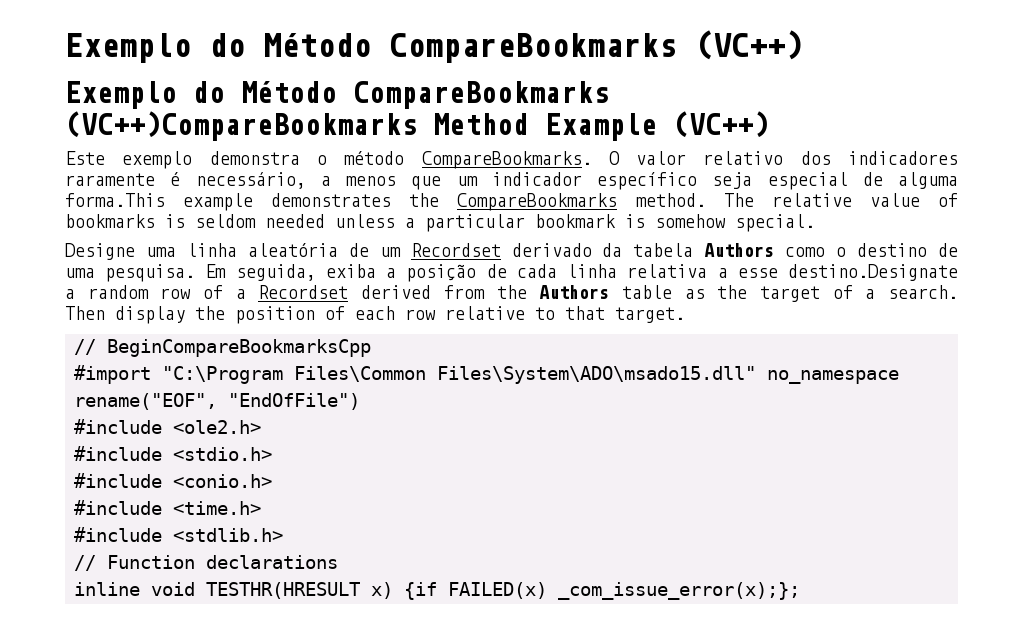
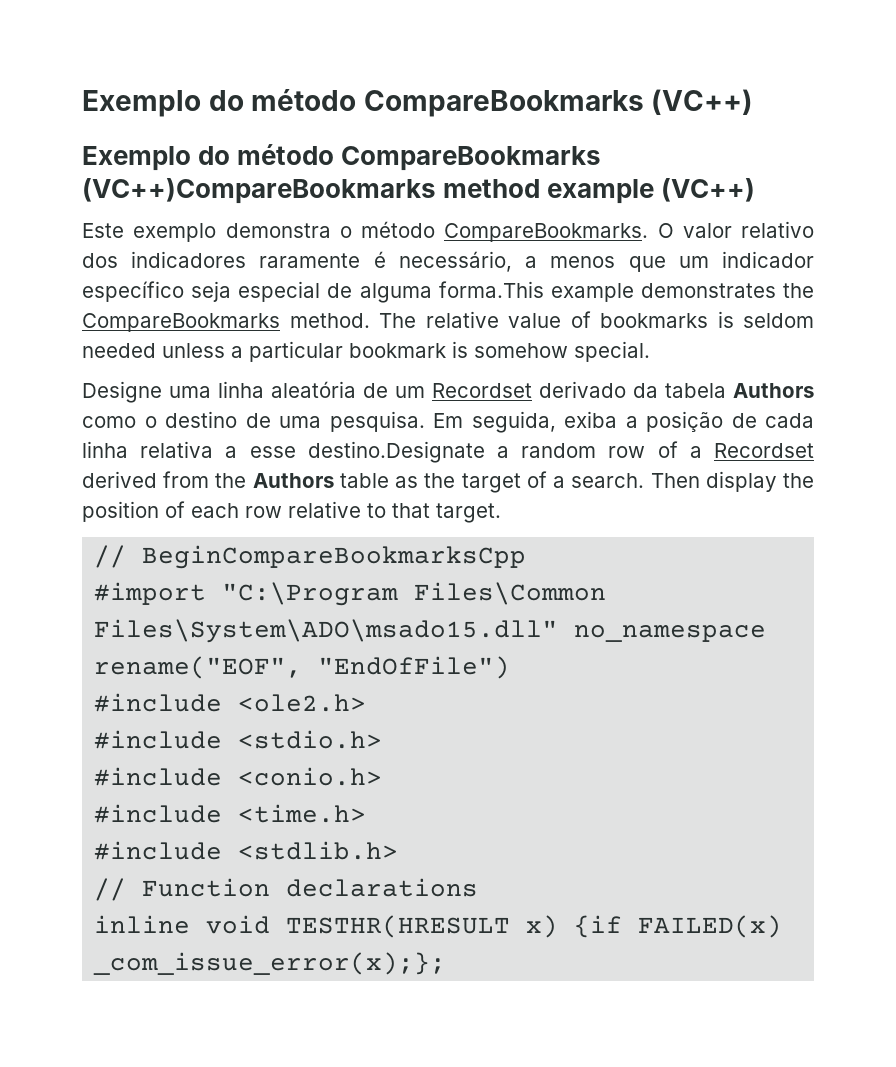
[65,33,371,63] Exemplo do Método -> [82,89,357,117] Exemplo do método
[241,81,337,103] Método -> [237,144,335,165] método
[433,113,657,141] Method Example -> [443,179,655,204] method example

